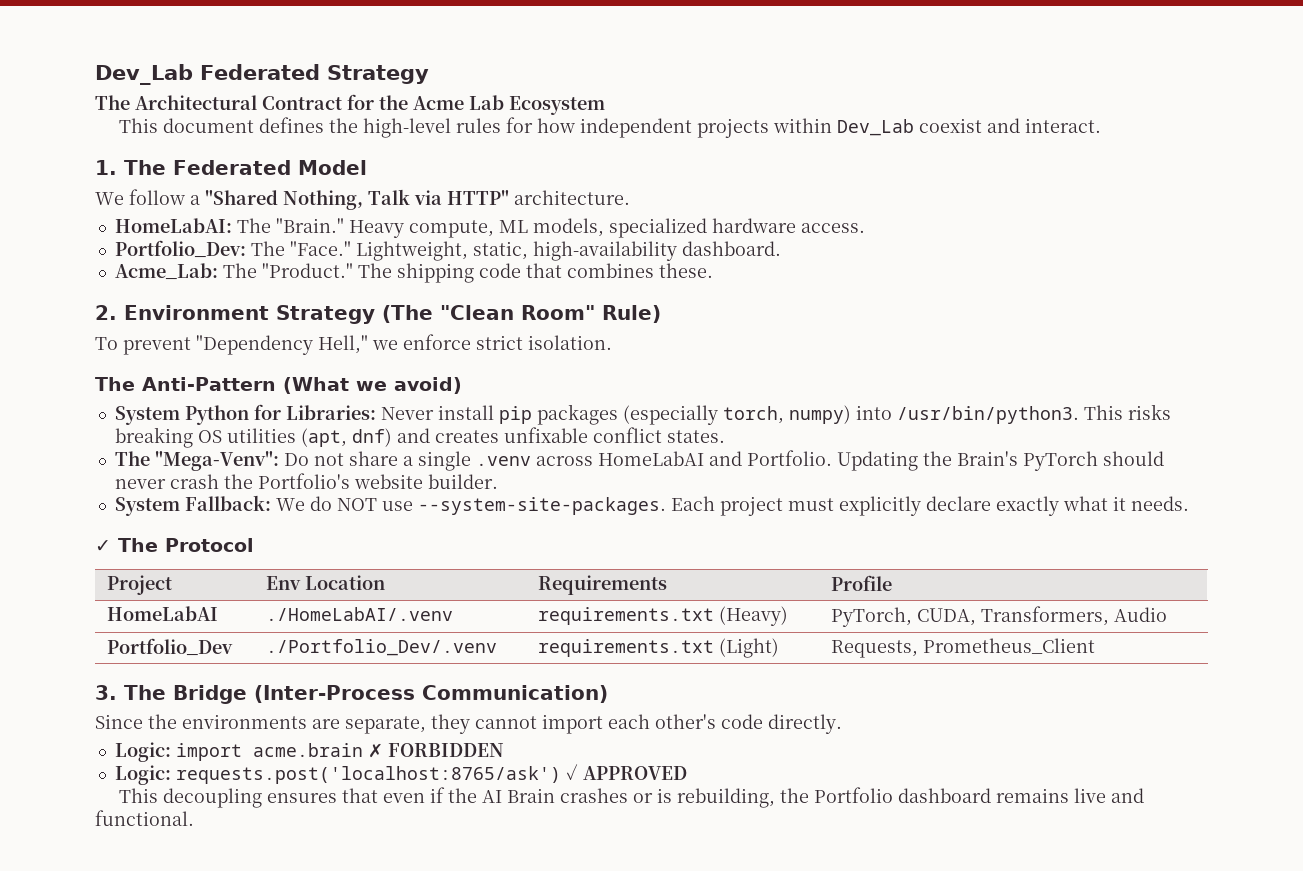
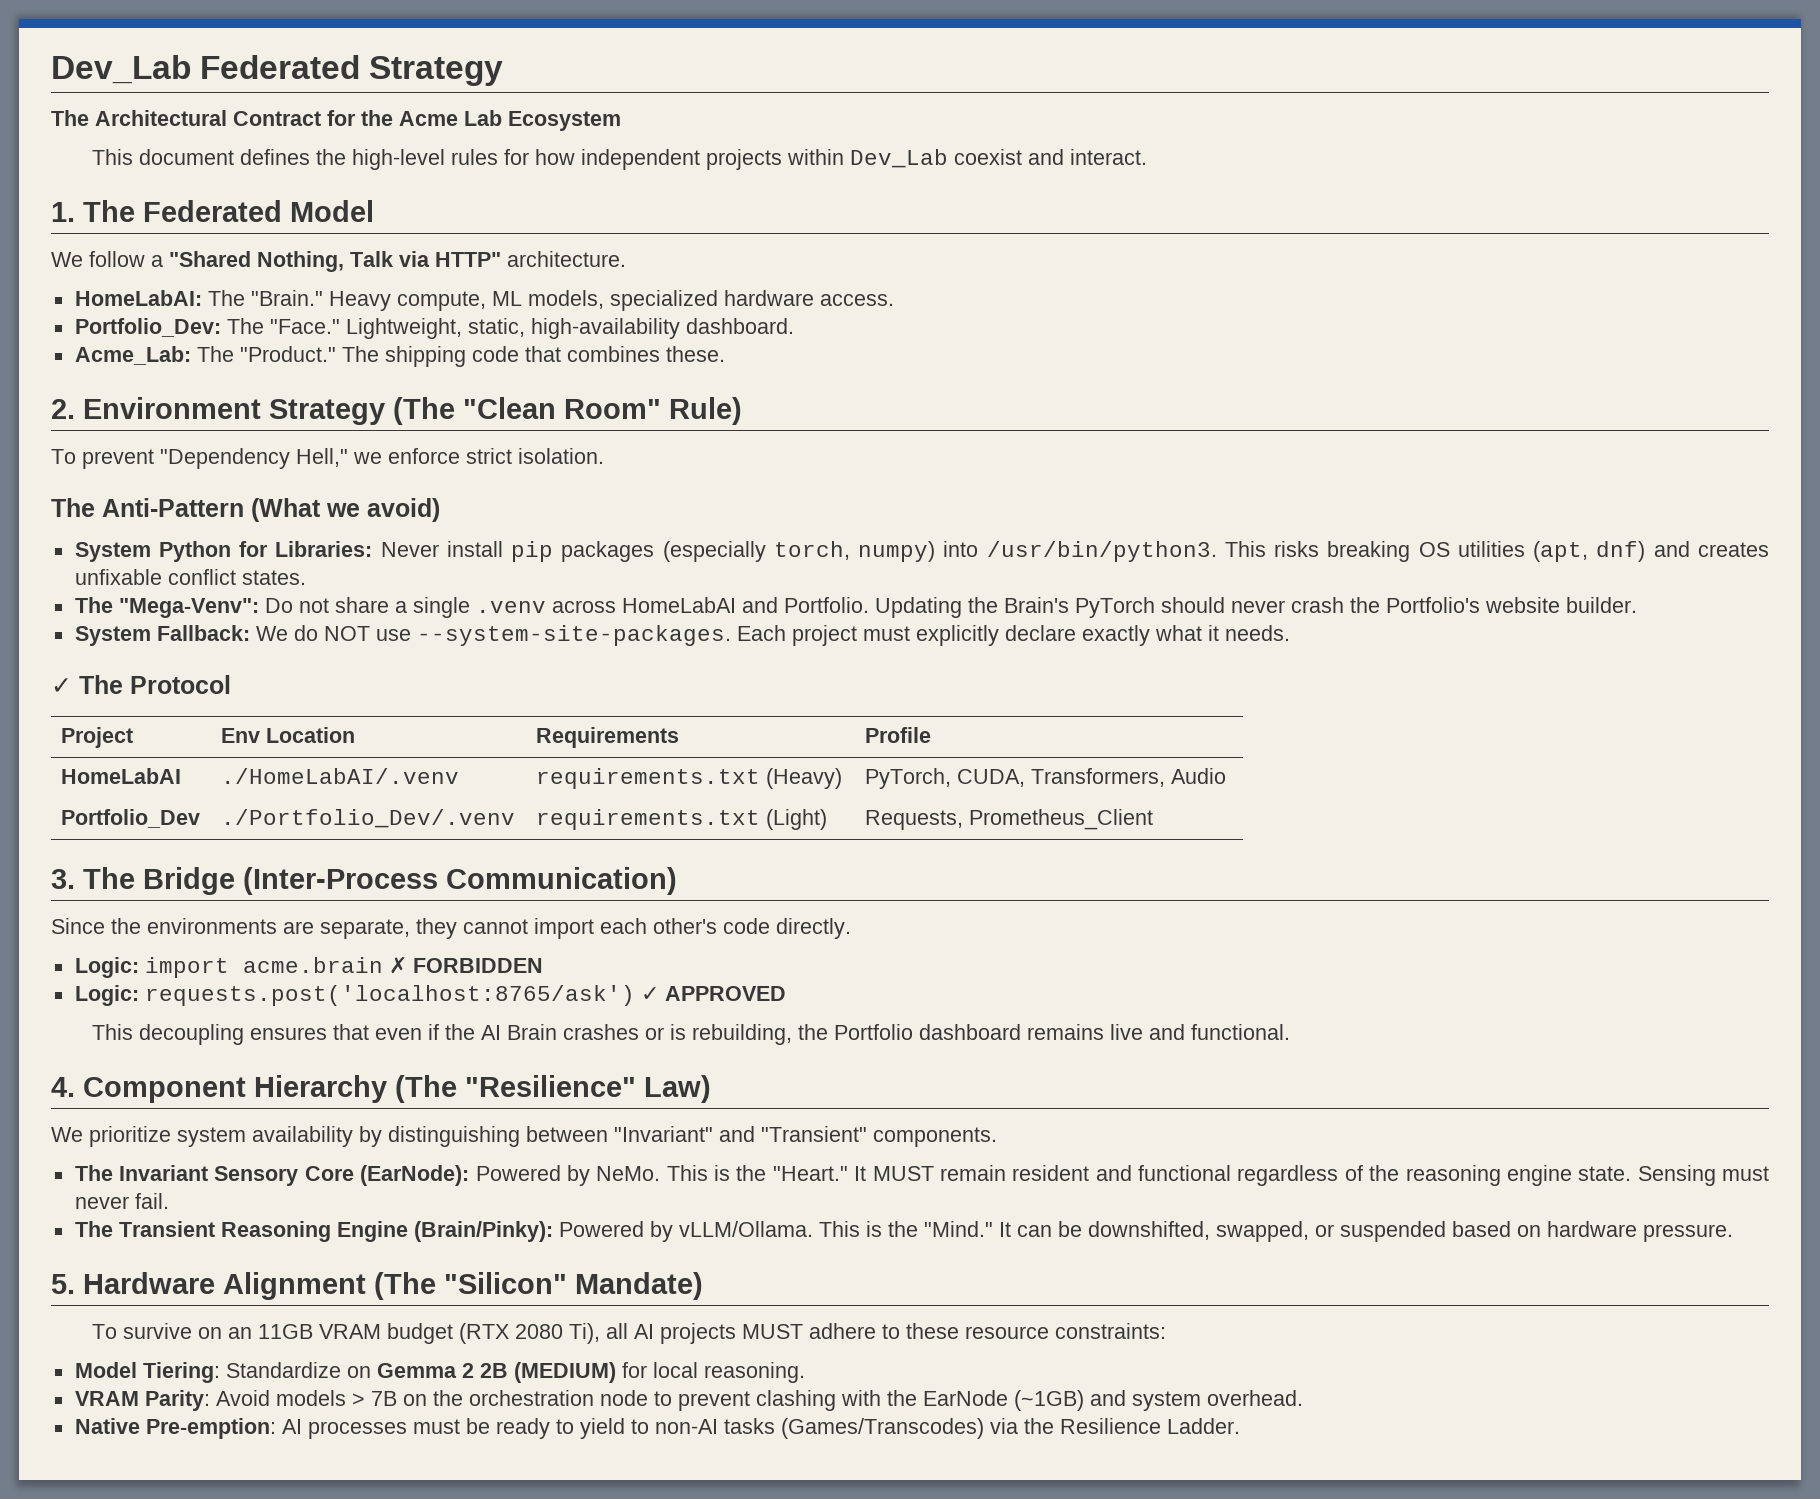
(194, 818) none -> [51,1075,711,1103] [51,1126,997,1147] [74,1165,1770,1186] [74,1193,169,1209] [74,1221,1733,1242] [51,1272,703,1300] [91,1323,1166,1344] [74,1362,805,1383] [74,1390,1303,1411] [74,1418,1240,1439] // 4. Component Hierarchy (The "Resilience" Law) // We prioritize system availability by distinguishing between "Invariant" and "Transient" components. // The Invariant Sensory Core (EarNode): Powered by NeMo. This is the "Heart." It MUST remain resident and functional regardless of the reasoning engine state. Sensing must never fail. // The Transient Reasoning Engine (Brain/Pinky): Powered by vLLM/Ollama. This is the "Mind." It can be downshifted, swapped, or suspended based on hardware pressure. // 5. Hardware Alignment (The "Silicon" Mandate) // To survive on an 11GB VRAM budget (RTX 2080 Ti), all AI projects MUST adhere to these resource constraints: // Model Tiering: Standardize on Gemma 2 2B (MEDIUM) for local reasoning. // VRAM Parity: Avoid models > 7B on the orchestration node to prevent clashing with the EarNode (~1GB) and system overhead. // Native Pre-emption: AI processes must be ready to yield to non-AI tasks (Games/Transcodes) via the Resilience Ladder.

